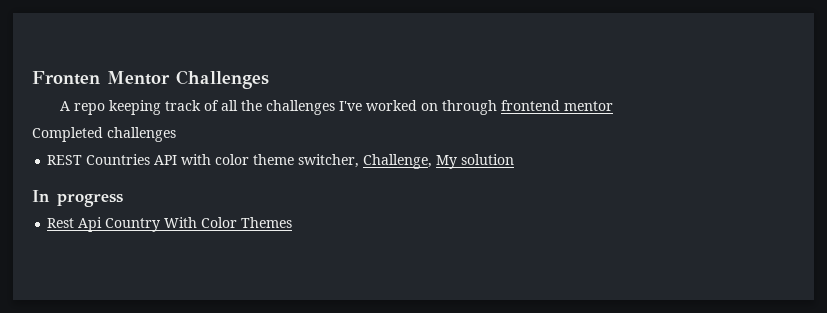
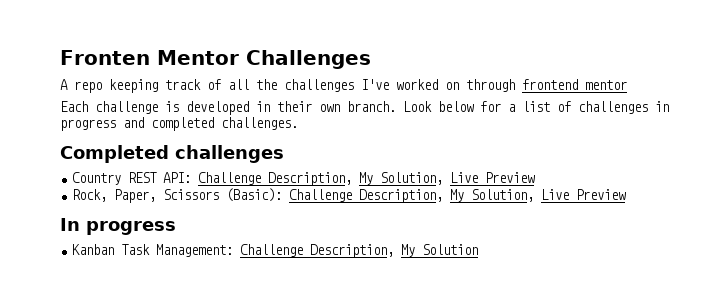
[32,127,176,142] [47,154,515,169] [32,190,123,207] [47,217,293,232] Completed challenges // REST Countries API with color theme switcher, Challenge, My solution // In progress // Rest Api Country With Color Themes -> [60,101,669,115] [60,117,298,131] [60,145,284,163] [72,172,536,186] [72,188,627,203] [60,218,176,235] [72,244,479,258] Each challenge is developed in their own branch. Look below for a list of challenges in progress and completed challenges. // Completed challenges // Country REST API: Challenge Description, My Solution, Live Preview // Rock, Paper, Scissors (Basic): Challenge Description, My Solution, Live Preview // In progress // Kanban Task Management: Challenge Description, My Solution

